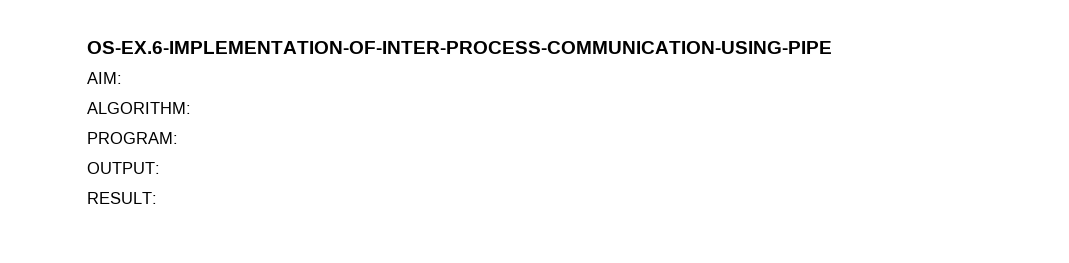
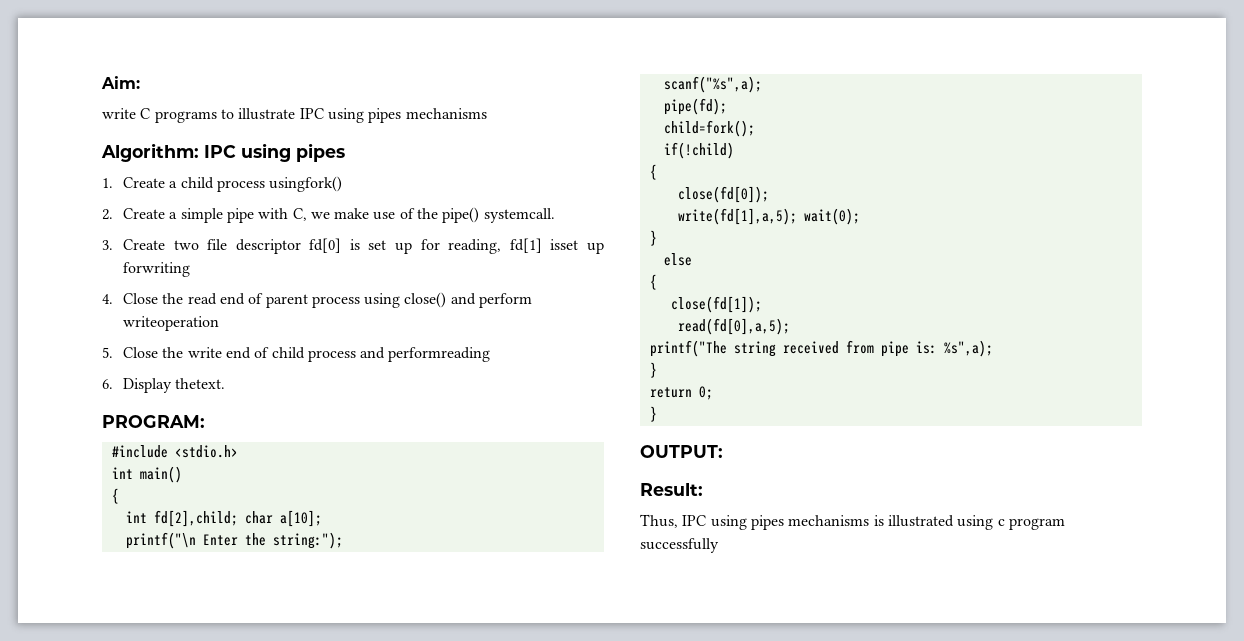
[87,41,832,54] [87,72,122,84] [87,102,191,114] [87,132,178,144] [87,162,160,174] [87,192,157,204] OS-EX.6-IMPLEMENTATION-OF-INTER-PROCESS-COMMUNICATION-USING-PIPE // AIM: // ALGORITHM: // PROGRAM: // OUTPUT: // RESULT: -> [101,76,140,89] [102,108,487,123] [101,143,345,162] [102,176,343,192] [102,207,555,223] [102,238,605,254] [122,262,190,277] [102,292,533,308] [122,316,219,331] [102,347,491,362] [102,378,226,393] [102,415,205,428] [111,445,238,458] [111,466,182,483] [111,488,119,504] [125,510,322,527] [125,532,343,549] [663,76,762,93] [663,98,727,115] [663,120,755,137] [663,142,734,159] [649,164,657,180] [677,186,769,203] [677,208,860,225] [649,230,657,246] [663,253,692,266] [649,274,657,290] [670,296,762,313] [677,318,790,335] [649,340,993,357] [649,362,657,378] [649,386,713,400] [649,406,657,422] [640,445,723,458] [640,483,703,496] [640,514,1065,530] [640,538,719,553] Aim: // write C programs to illustrate IPC using pipes mechanisms // Algorithm: IPC using pipes // 1. Create a child process usingfork() // 2. Create a simple pipe with C, we make use of the pipe() systemcall. // 3. Create two file descriptor fd[0] is set up for reading, fd[1] isset up forwriting // 4. Close the read end of parent process using close() and perform writeoperation // 5. Close the write end of child process and performreading // 6. Display thetext. // PROGRAM: // #include <stdio.h> // int main() // { // int fd[2],child; char a[10]; // printf("\n Enter the string:"); // scanf("%s",a); // pipe(fd); // child=fork(); // if(!child) // { // close(fd[0]); // write(fd[1],a,5); wait(0); // } // else // { // close(fd[1]); // read(fd[0],a,5); // printf("The string received from pipe is: %s",a); // } // return 0; // } // OUTPUT: // Result: // Thus, IPC using pipes mechanisms is illustrated using c program successfully

